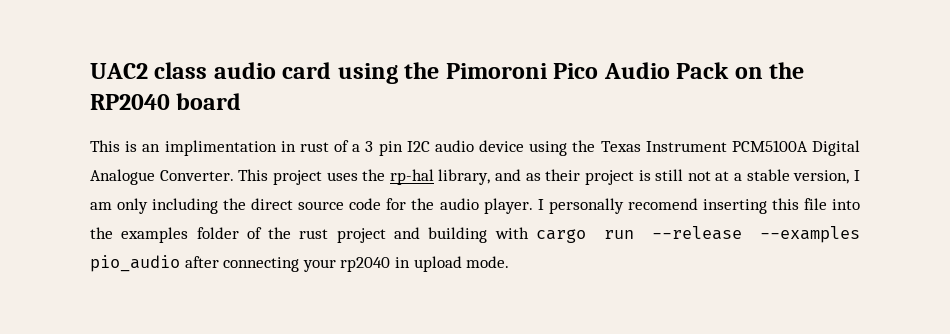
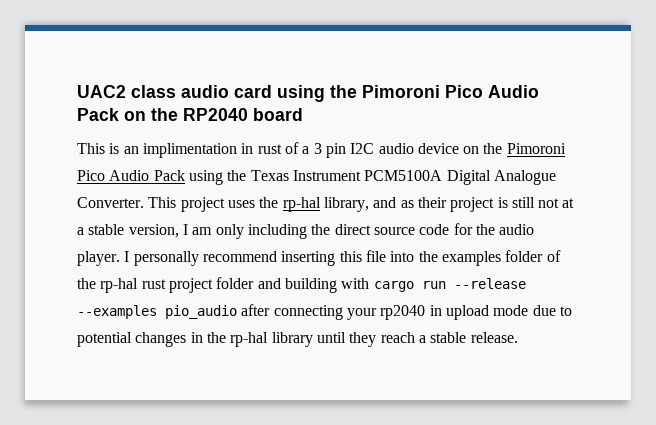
(525, 146) none -> [463,143,566,154] [77,170,185,181] on the Pimoroni Pico Audio Pack
[627,198,698,210] recomend -> [202,251,277,262] recommend
(292, 233) none -> [100,278,139,293] rp-hal
(386, 235) none -> [216,277,255,289] folder
[466,256,510,268] mode. -> [493,305,572,316] [77,332,518,347] mode due to potential changes in the rp-hal library until they reach a stable release.

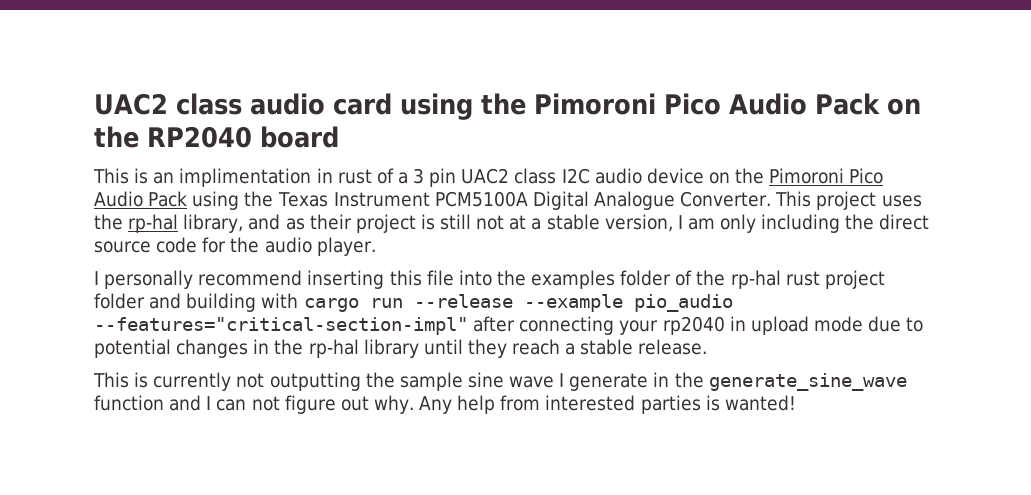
(346, 150) none -> [461,168,557,184] UAC2 class
(120, 258) none -> (376, 246) //
[77,305,237,319] --examples pio_audio -> [523,294,733,312] [94,317,468,335] --example pio_audio --features="critical-section-impl"
(518, 337) none -> [93,372,907,391] [94,395,796,414] // This is currently not outputting the sample sine wave I generate in the generate_sine_wave function and I can not figure out why. Any help from interested parties is wanted!

